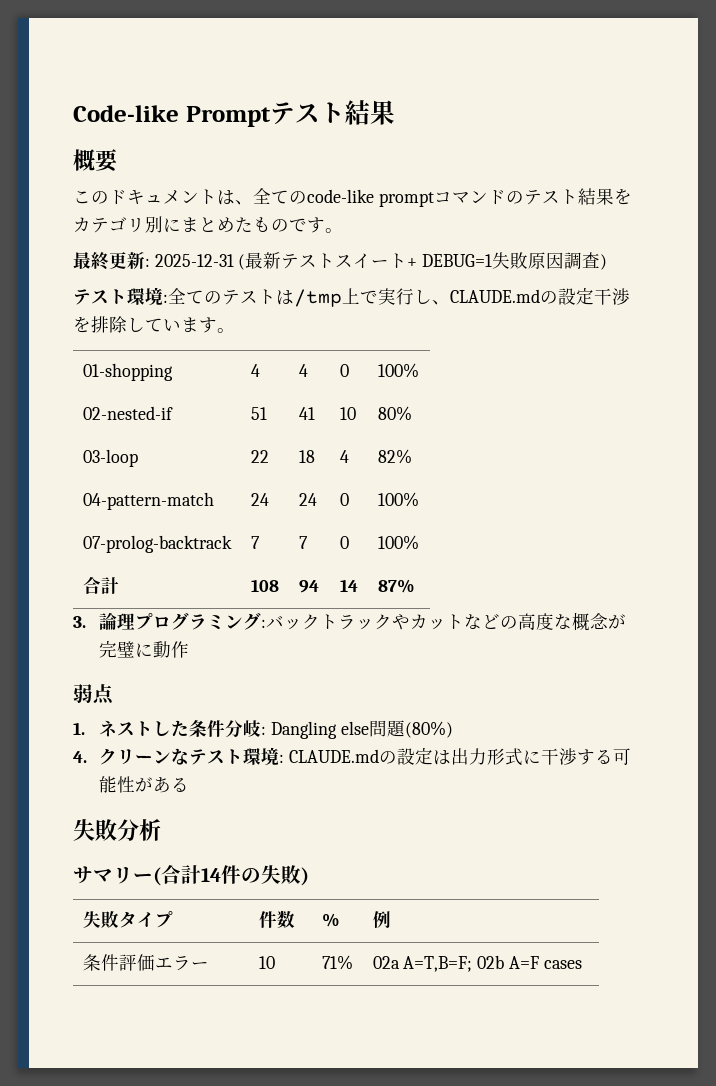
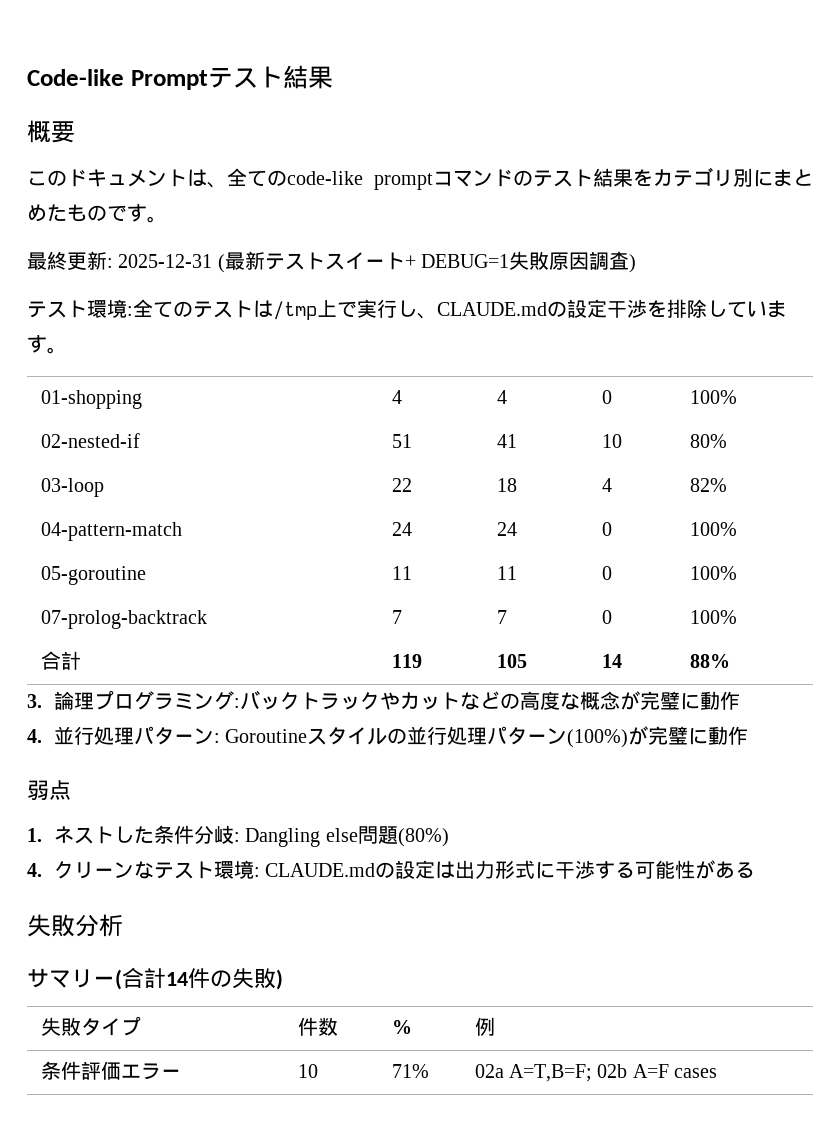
(419, 499) none -> [40,566,146,585] [391,566,412,580] [496,566,517,580] [601,566,612,580] [689,566,737,580] // 05-goroutine | 11 | 11 | 0 | 100%
[250,579,279,592] [298,580,319,593] 108 | 94 -> [391,654,422,668] [496,654,527,668] 119 | 105
[377,579,415,593] 87% -> [689,654,730,668] 88%
(190, 649) none -> [27,726,749,748] // 4.並行処理パターン: Goroutineスタイルの並行処理パターン(100%)が完璧に動作

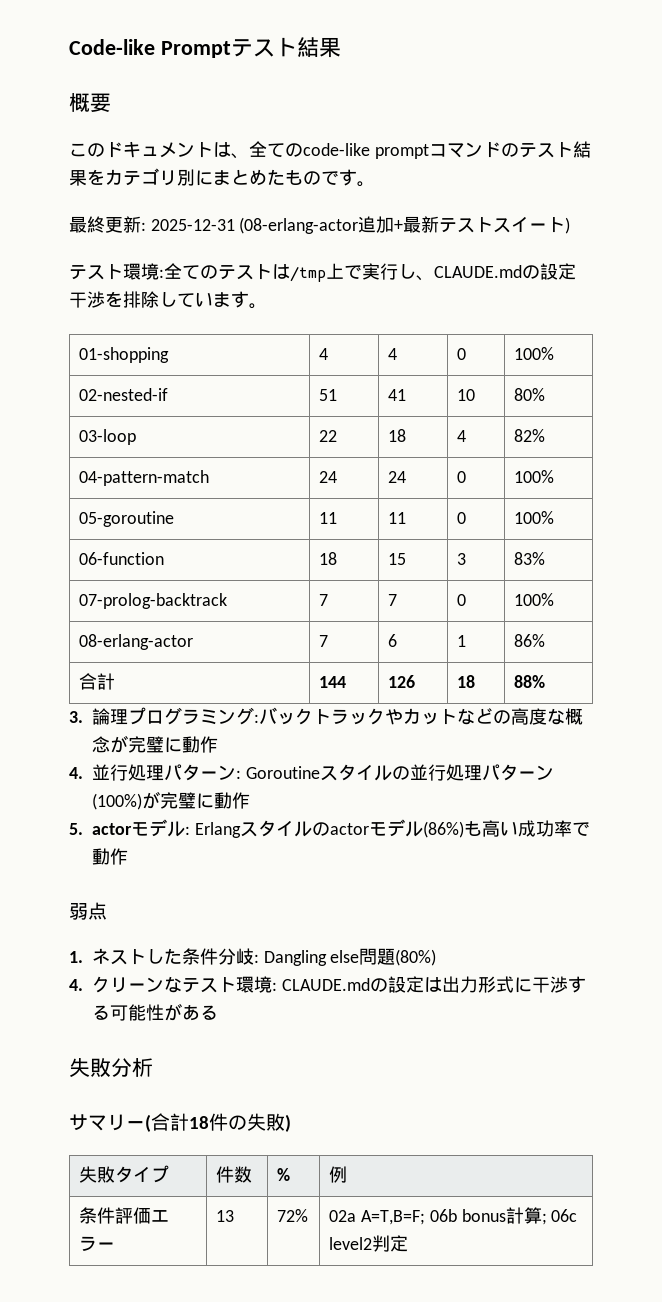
[217,254,225,273] ( -> [239,216,404,234] (08-erlang-actor追加+
[404,251,630,270] + DEBUG=1失敗原因調査 -> (566, 225) none
(737, 573) none -> [79,552,165,565] [319,552,338,565] [388,553,407,565] [457,553,467,565] [514,552,546,565] // 06-function | 18 | 15 | 3 | 83%
[40,651,81,670] [391,654,422,668] [496,654,527,668] [601,654,622,668] 合計 | 119 | 105 | 14 -> [79,634,194,650] [319,635,329,647] [388,634,398,647] [457,635,467,647] [514,634,546,647] [79,673,116,690] [319,676,347,688] [388,675,416,688] [457,675,476,688] 08-erlang-actor | 7 | 6 | 1 | 86% // 合計 | 144 | 126 | 18
(749, 735) none -> [69,819,590,838] [91,848,128,865] // 5. actorモデル: Erlangスタイルのactorモデル(86%)も高い成功率で動作
[166,972,188,986] 14 -> [189,1116,209,1129] 18
[297,1064,318,1078] [391,1064,429,1078] 10 | 71% -> [216,1210,235,1222] [277,1209,309,1222] 13 | 72%
[597,1064,718,1078] 02b A=F cases -> [429,1207,578,1225] [329,1235,409,1252] 06b bonus計算; 06c level2判定

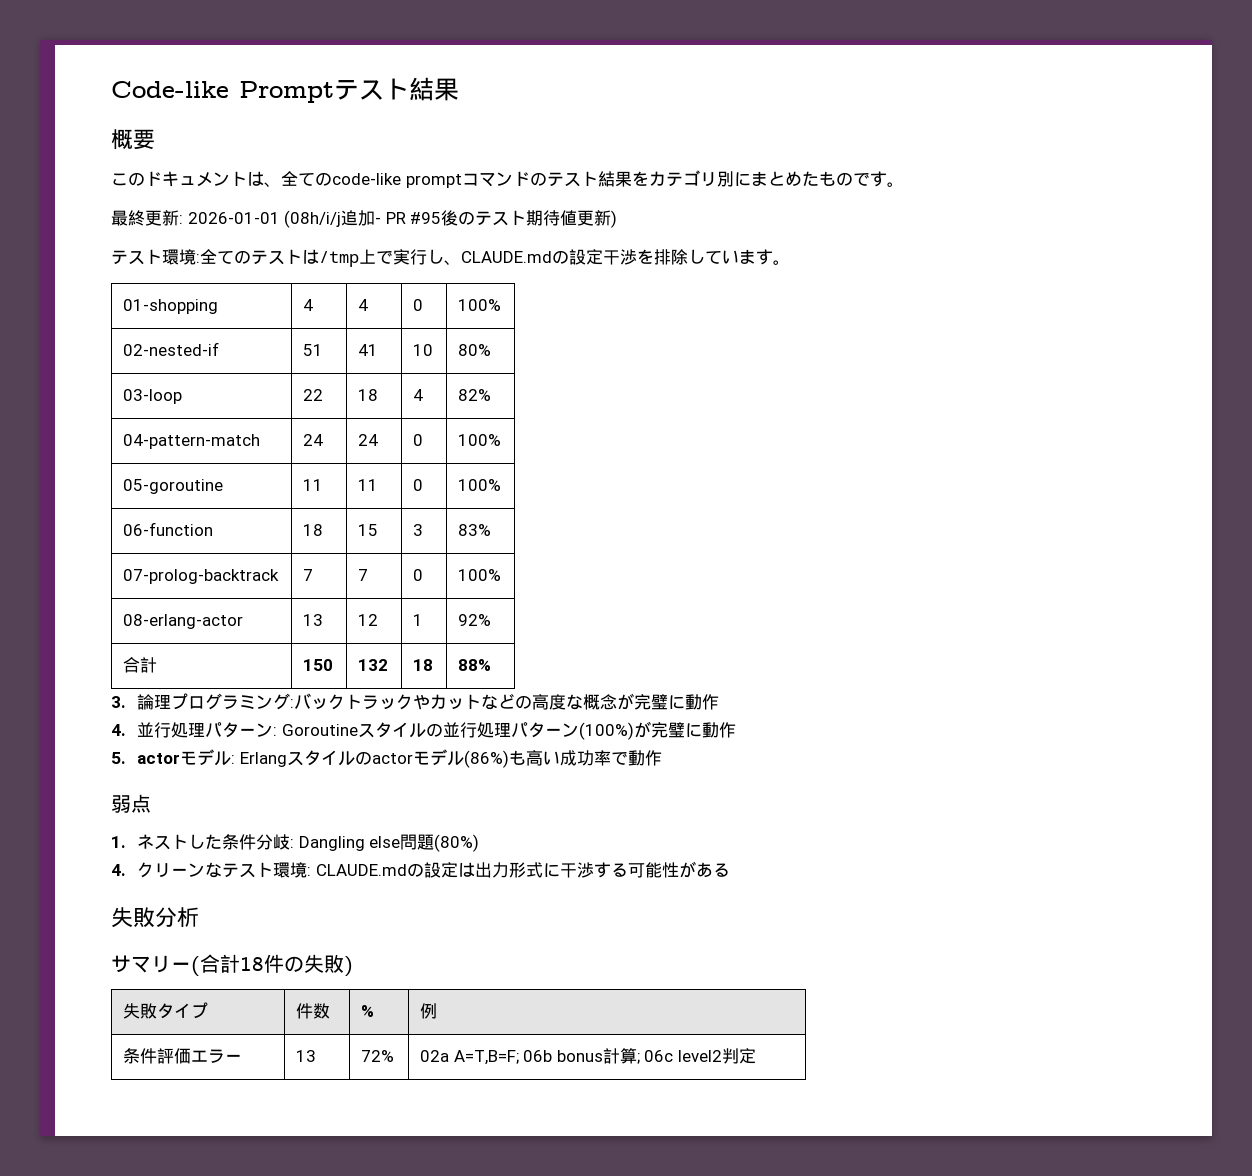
[150,216,566,234] 2025-12-31 (08-erlang-actor追加+最新テストスイート -> [187,210,612,228] 2026-01-01 (08h/i/j追加- PR #95後のテスト期待値更新
[319,635,329,647] [388,634,398,647] [457,635,467,647] [514,634,546,647] 7 | 6 | 1 | 86% -> [303,614,324,626] [358,614,379,626] [413,614,424,626] [458,614,492,626] 13 | 12 | 1 | 92%
[319,676,347,688] [388,675,416,688] 144 | 126 -> [303,659,334,671] [358,659,389,671] 150 | 132

